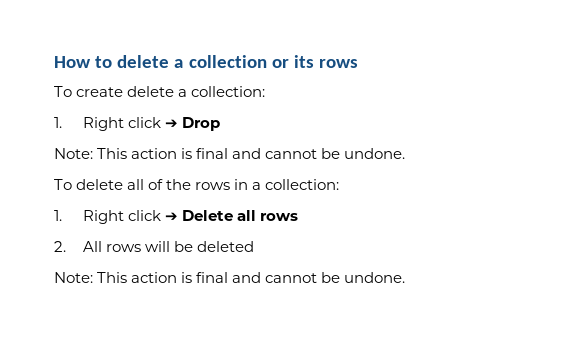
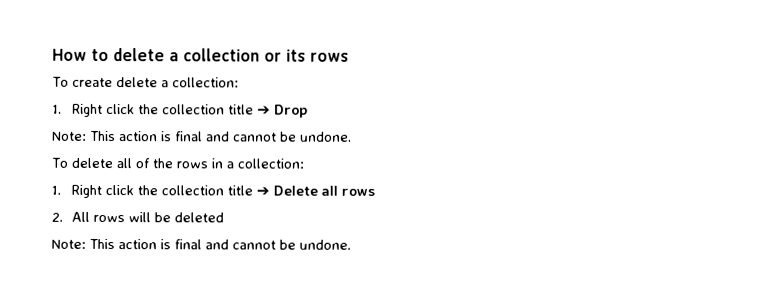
(161, 122) none -> [138,104,255,115] the collection title
(161, 215) none -> [137,185,254,196] the collection title

